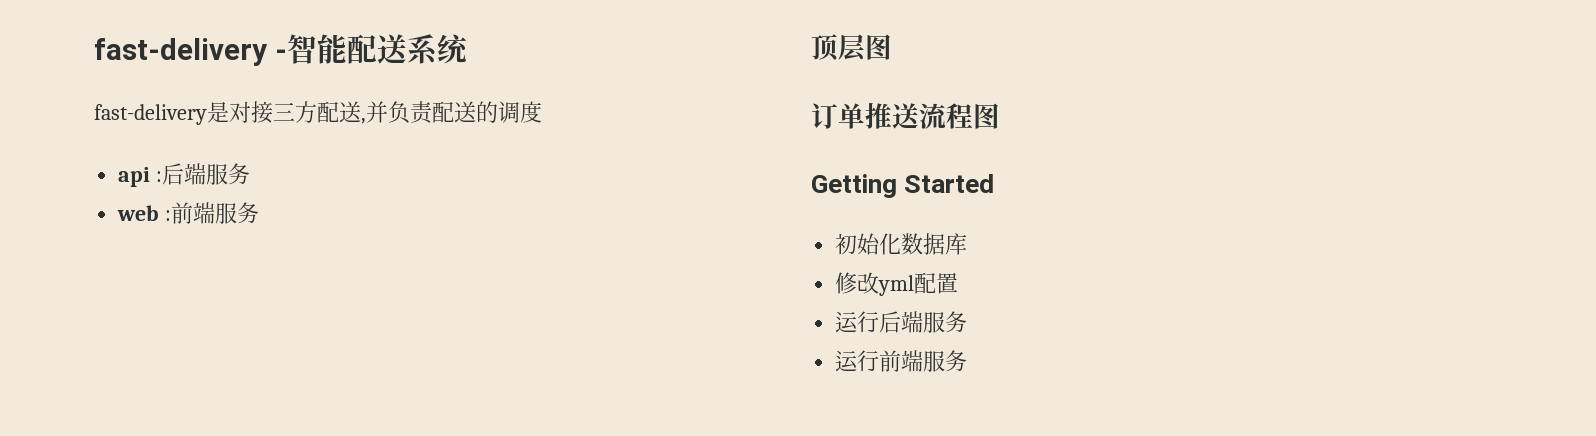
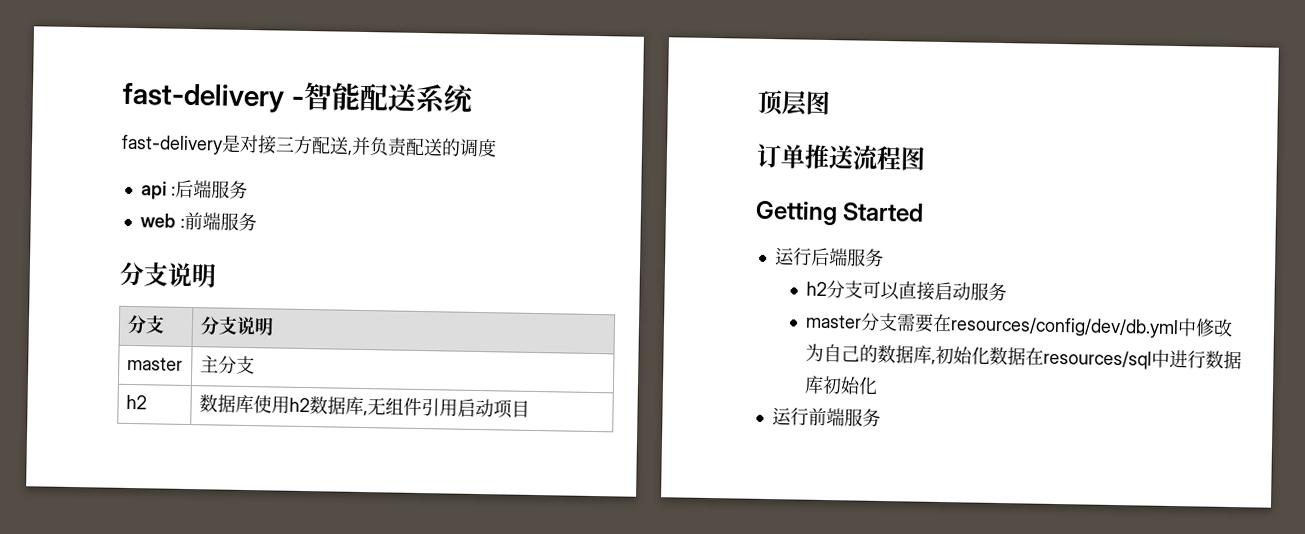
(260, 213) none -> [119,261,216,288] [126,314,165,335] [199,316,274,336] [126,356,183,371] [199,355,255,375] [125,394,147,410] [198,394,530,419] // 分支说明 // 分支 | 分支说明 // master | 主分支 // h2 | 数据库使用h2数据库,无组件引用启动项目
[835,233,968,255] [835,272,959,296] [835,311,968,333] 初始化数据库 // 修改yml配置 // 运行后端服务 -> [774,247,884,267] [806,280,1008,302] [805,312,1234,339] [805,343,1243,370] [804,375,879,395] 运行后端服务 // h2分支可以直接启动服务 // master分支需要在resources/config/dev/db.yml中修改为自己的数据库,初始化数据在resources/sql中进行数据库初始化

